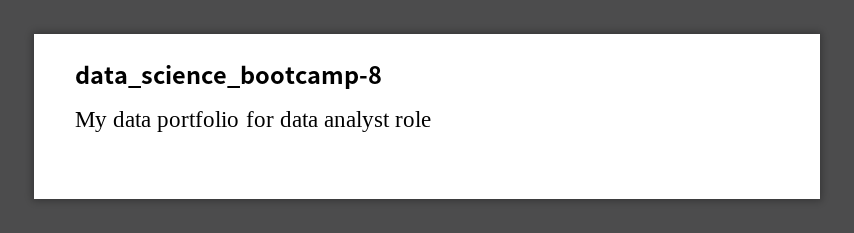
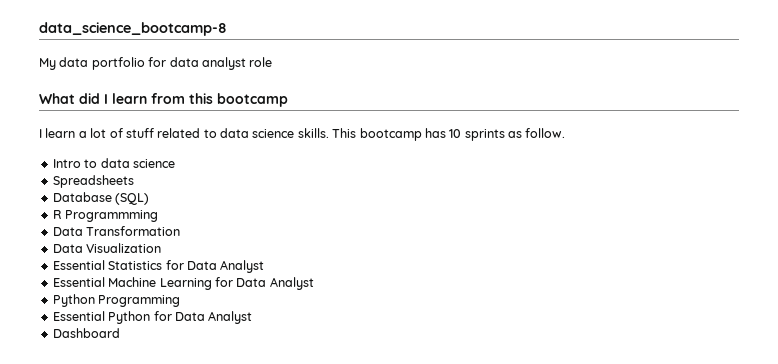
(432, 119) none -> [39,93,288,107] [39,128,566,141] [52,158,175,168] [52,175,134,188] [52,192,150,205] [52,210,159,222] [52,226,181,236] [52,243,162,253] [52,260,265,273] [52,277,314,290] [52,294,181,307] [52,311,253,324] [52,328,120,338] // What did I learn from this bootcamp // I learn a lot of stuff related to data science skills. This bootcamp has 10 sprints as follow. // Intro to data science // Spreadsheets // Database (SQL) // R Programmming // Data Transformation // Data Visualization // Essential Statistics for Data Analyst // Essential Machine Learning for Data Analyst // Python Programming // Essential Python for Data Analyst // Dashboard

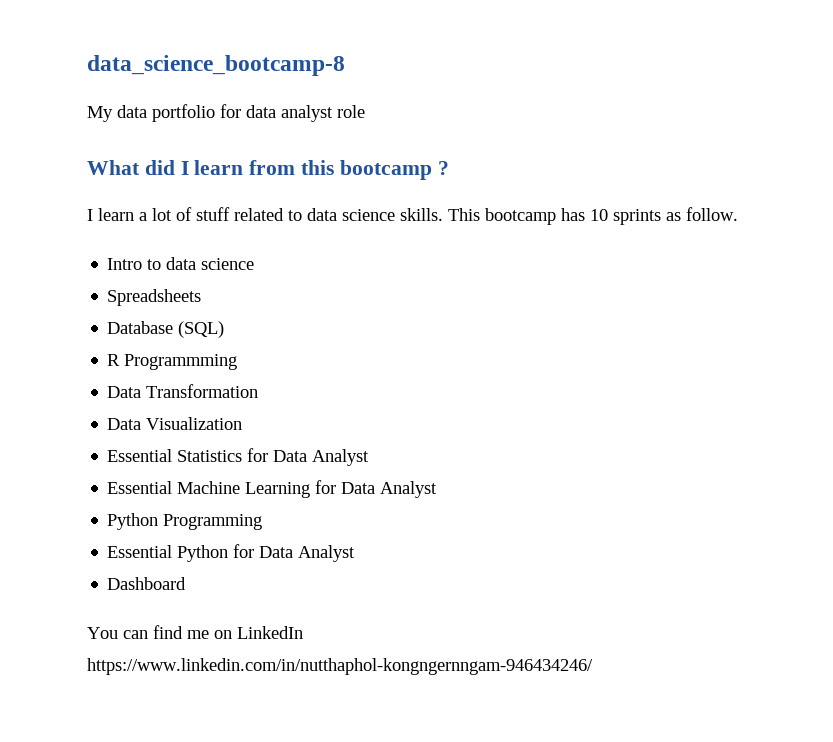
(288, 100) none -> [437,161,449,175] ?
(120, 333) none -> [87,625,303,639] [87,658,593,675] // You can find me on LinkedIn https://www.linkedin.com/in/nutthaphol-kongngernngam-946434246/

